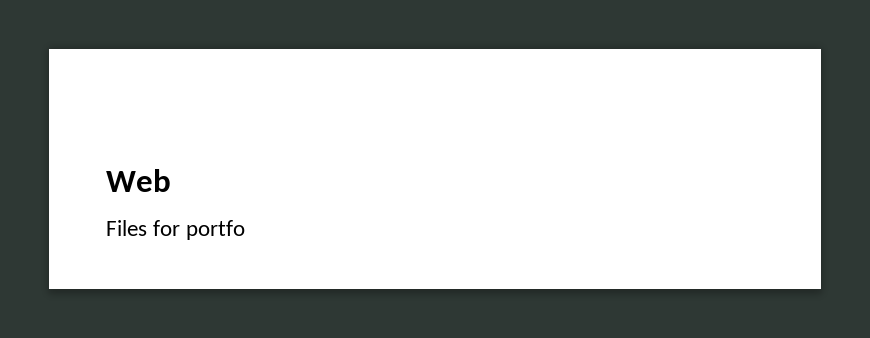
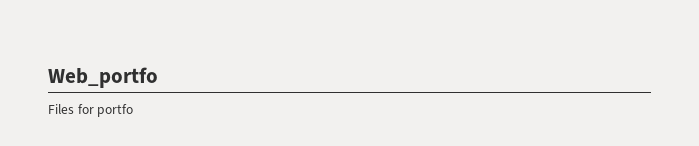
[106,169,171,192] Web -> [48,67,158,88] Web_portfo

